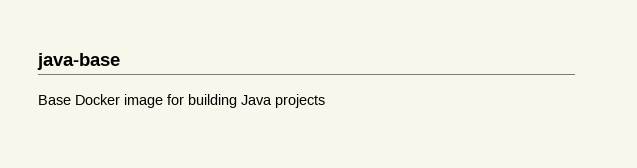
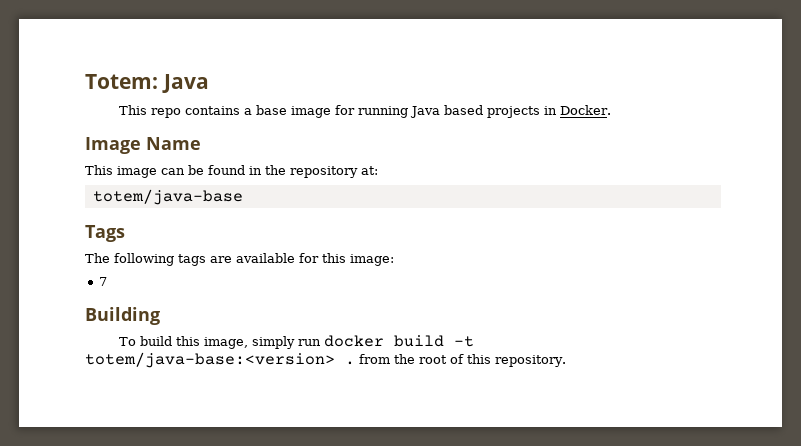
[37,53,120,70] [38,94,325,108] java-base // Base Docker image for building Java projects -> [85,74,209,93] [118,105,611,118] [85,137,201,154] [85,165,378,178] [92,189,243,205] [85,225,125,242] [85,253,394,266] [99,277,108,286] [85,307,160,325] [118,335,474,349] [85,352,566,368] Totem: Java // This repo contains a base image for running Java based projects in Docker. // Image Name // This image can be found in the repository at: // totem/java-base // Tags // The following tags are available for this image: // 7 // Building // To build this image, simply run docker build -t totem/java-base:<version> . from the root of this repository.

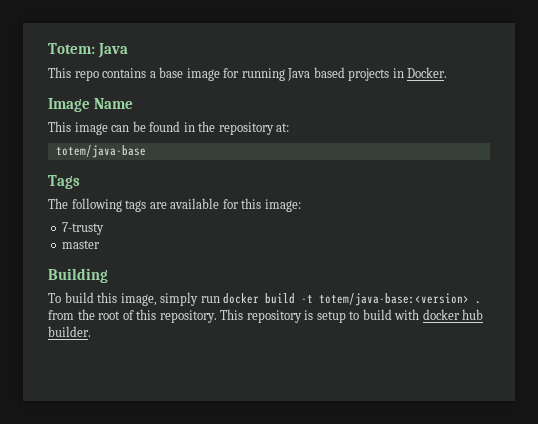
[99,277,108,286] 7 -> [62,222,105,235] [62,240,101,249] 7-trusty // master
(566, 361) none -> [220,309,484,323] [48,326,91,337] This repository is setup to build with docker hub builder.

